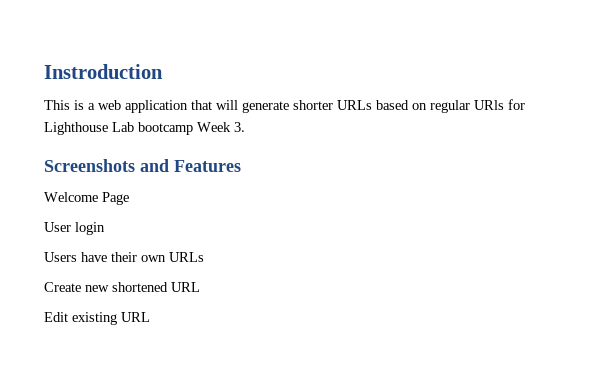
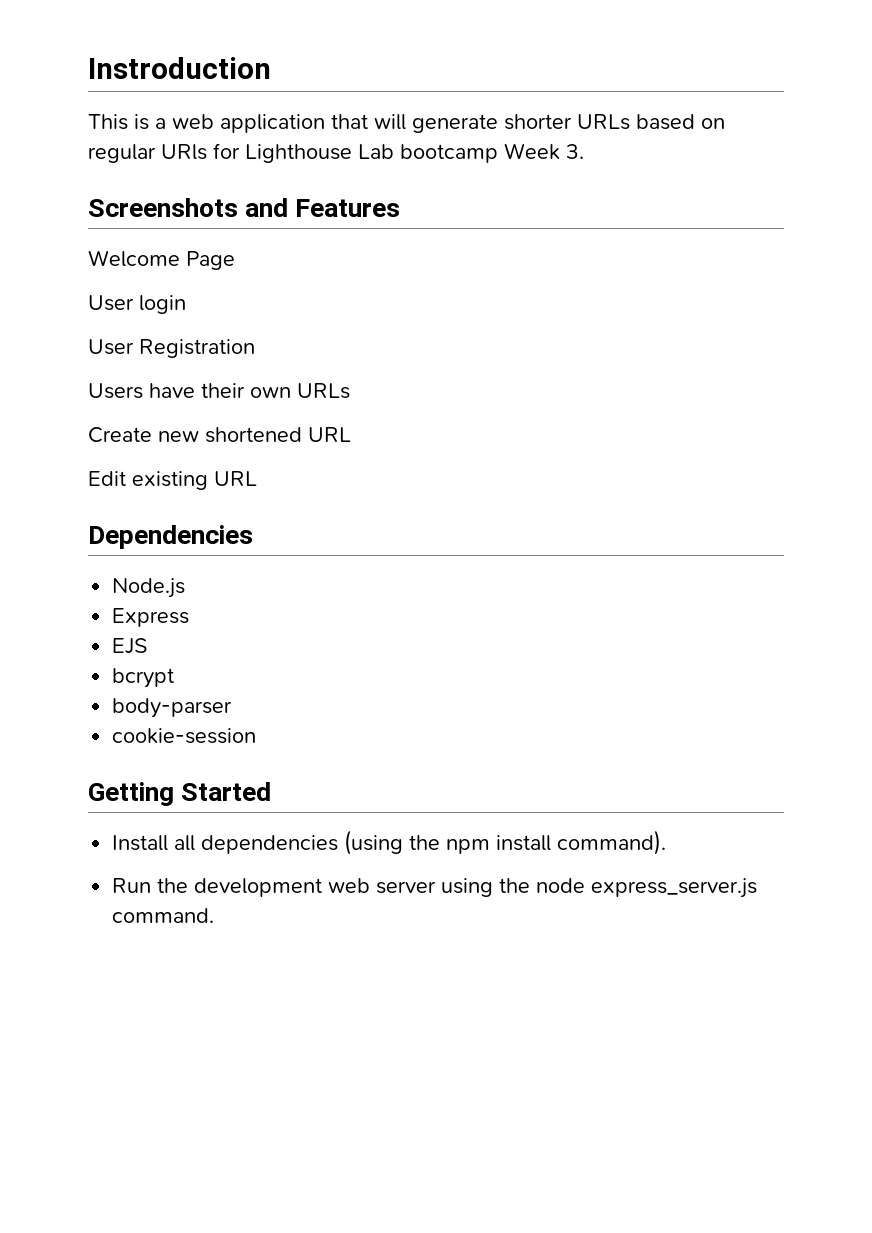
(105, 228) none -> [88,339,255,358] // User Registration
(150, 317) none -> [88,525,253,549] [112,578,186,598] [112,608,190,627] [112,638,148,654] [112,668,175,688] [112,698,233,718] [112,728,257,744] [88,782,272,806] [112,830,667,855] [112,878,758,898] [112,908,215,923] // Dependencies // Node.js // Express // EJS // bcrypt // body-parser // cookie-session // Getting Started // Install all dependencies (using the npm install command). // Run the development web server using the node express_server.js command.

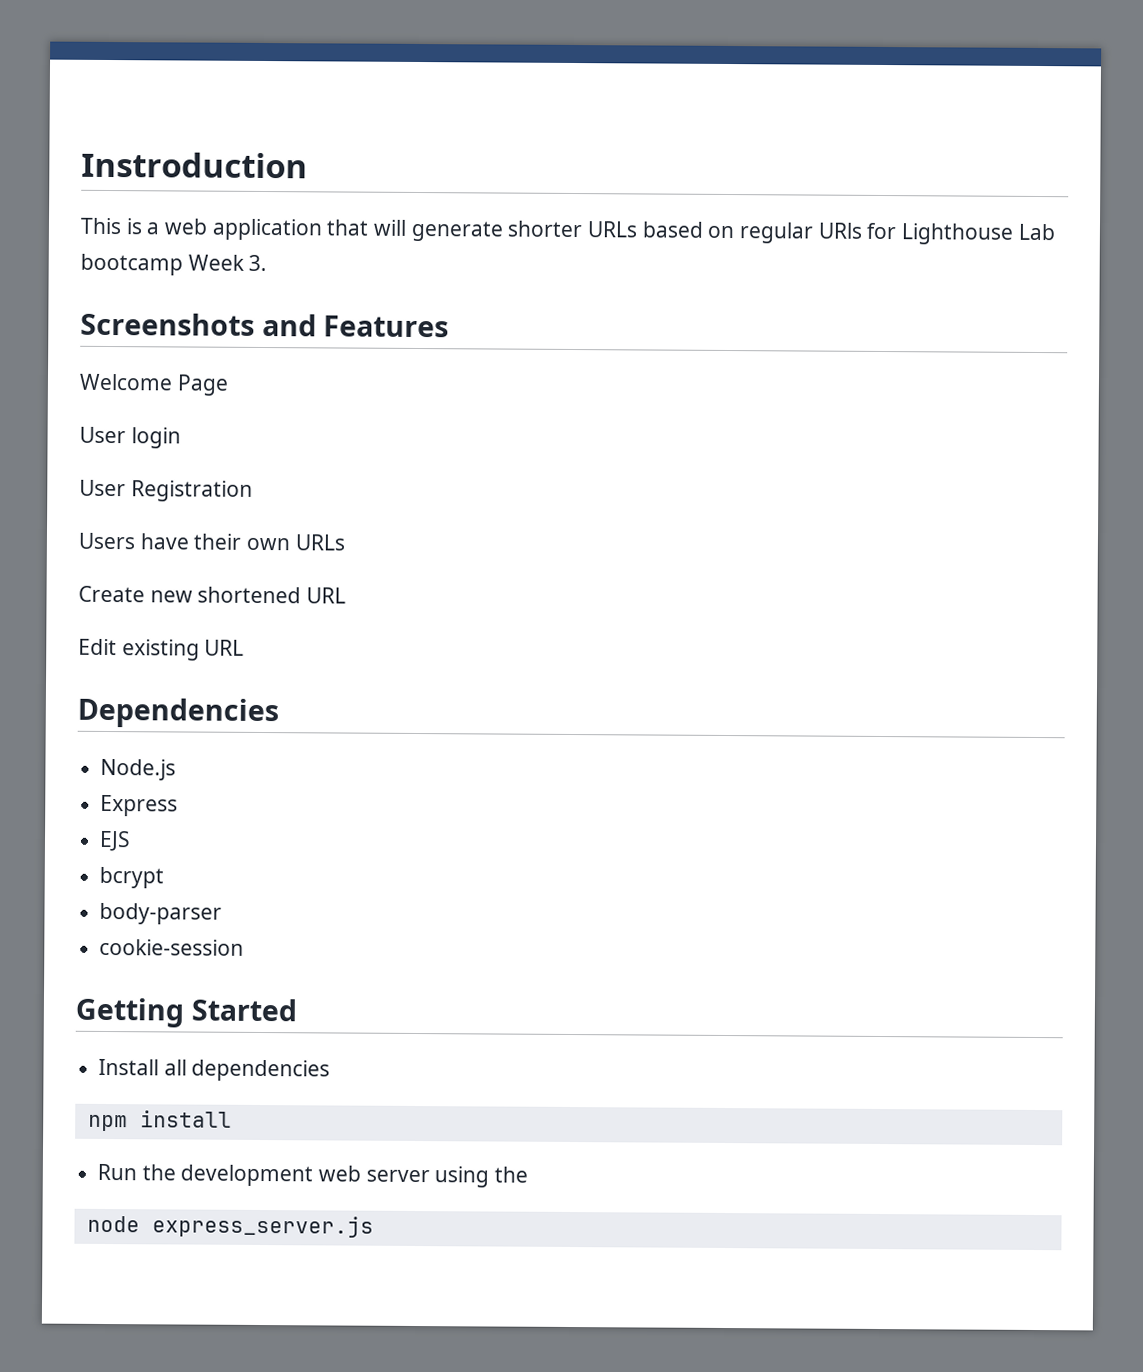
[344,830,441,855] (using the -> (331, 1070) //
[557,830,667,855] command). -> (232, 1119) none
(531, 885) none -> (529, 1174) //
[112,908,215,923] command. -> (374, 1226) none

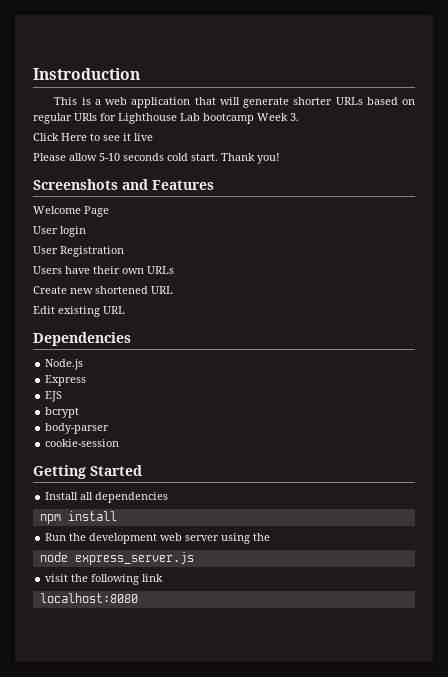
(268, 263) none -> [33,133,153,141] [33,153,280,164] // Click Here to see it live // Please allow 5-10 seconds cold start. Thank you!
(374, 1226) none -> [45,574,164,585] [39,593,138,603] // visit the following link // localhost:8080

